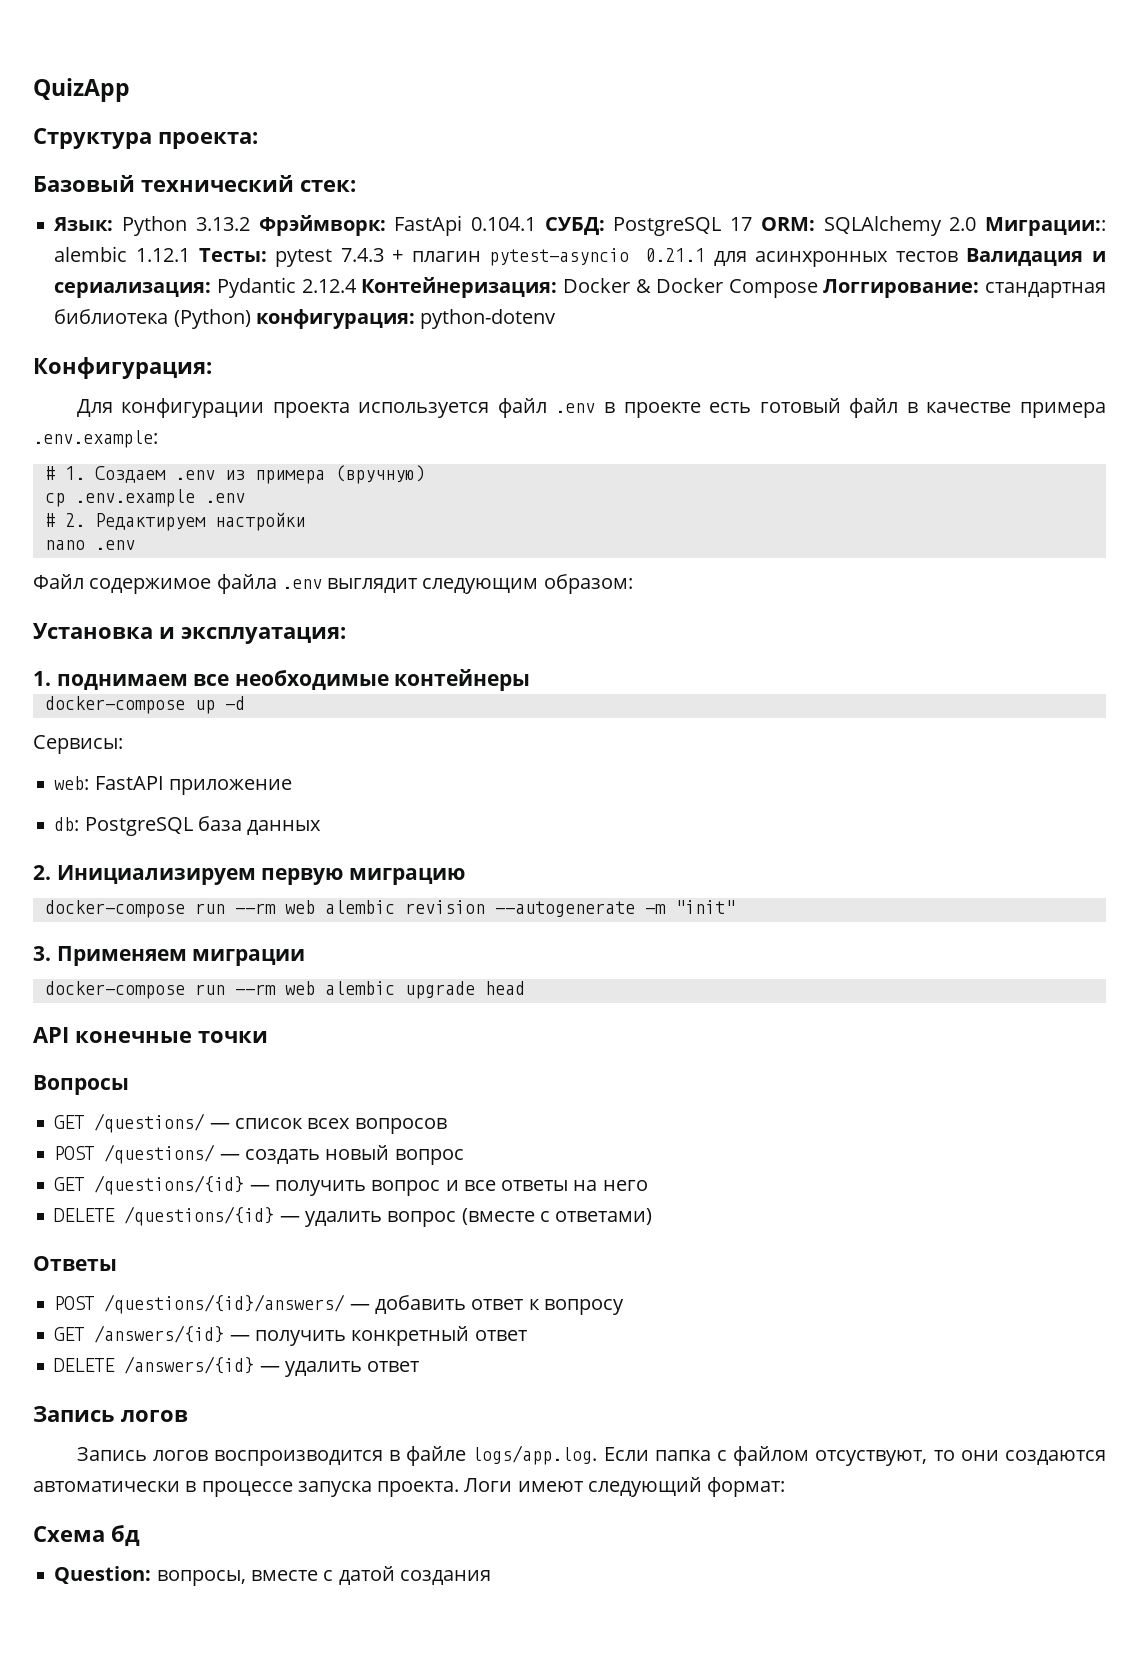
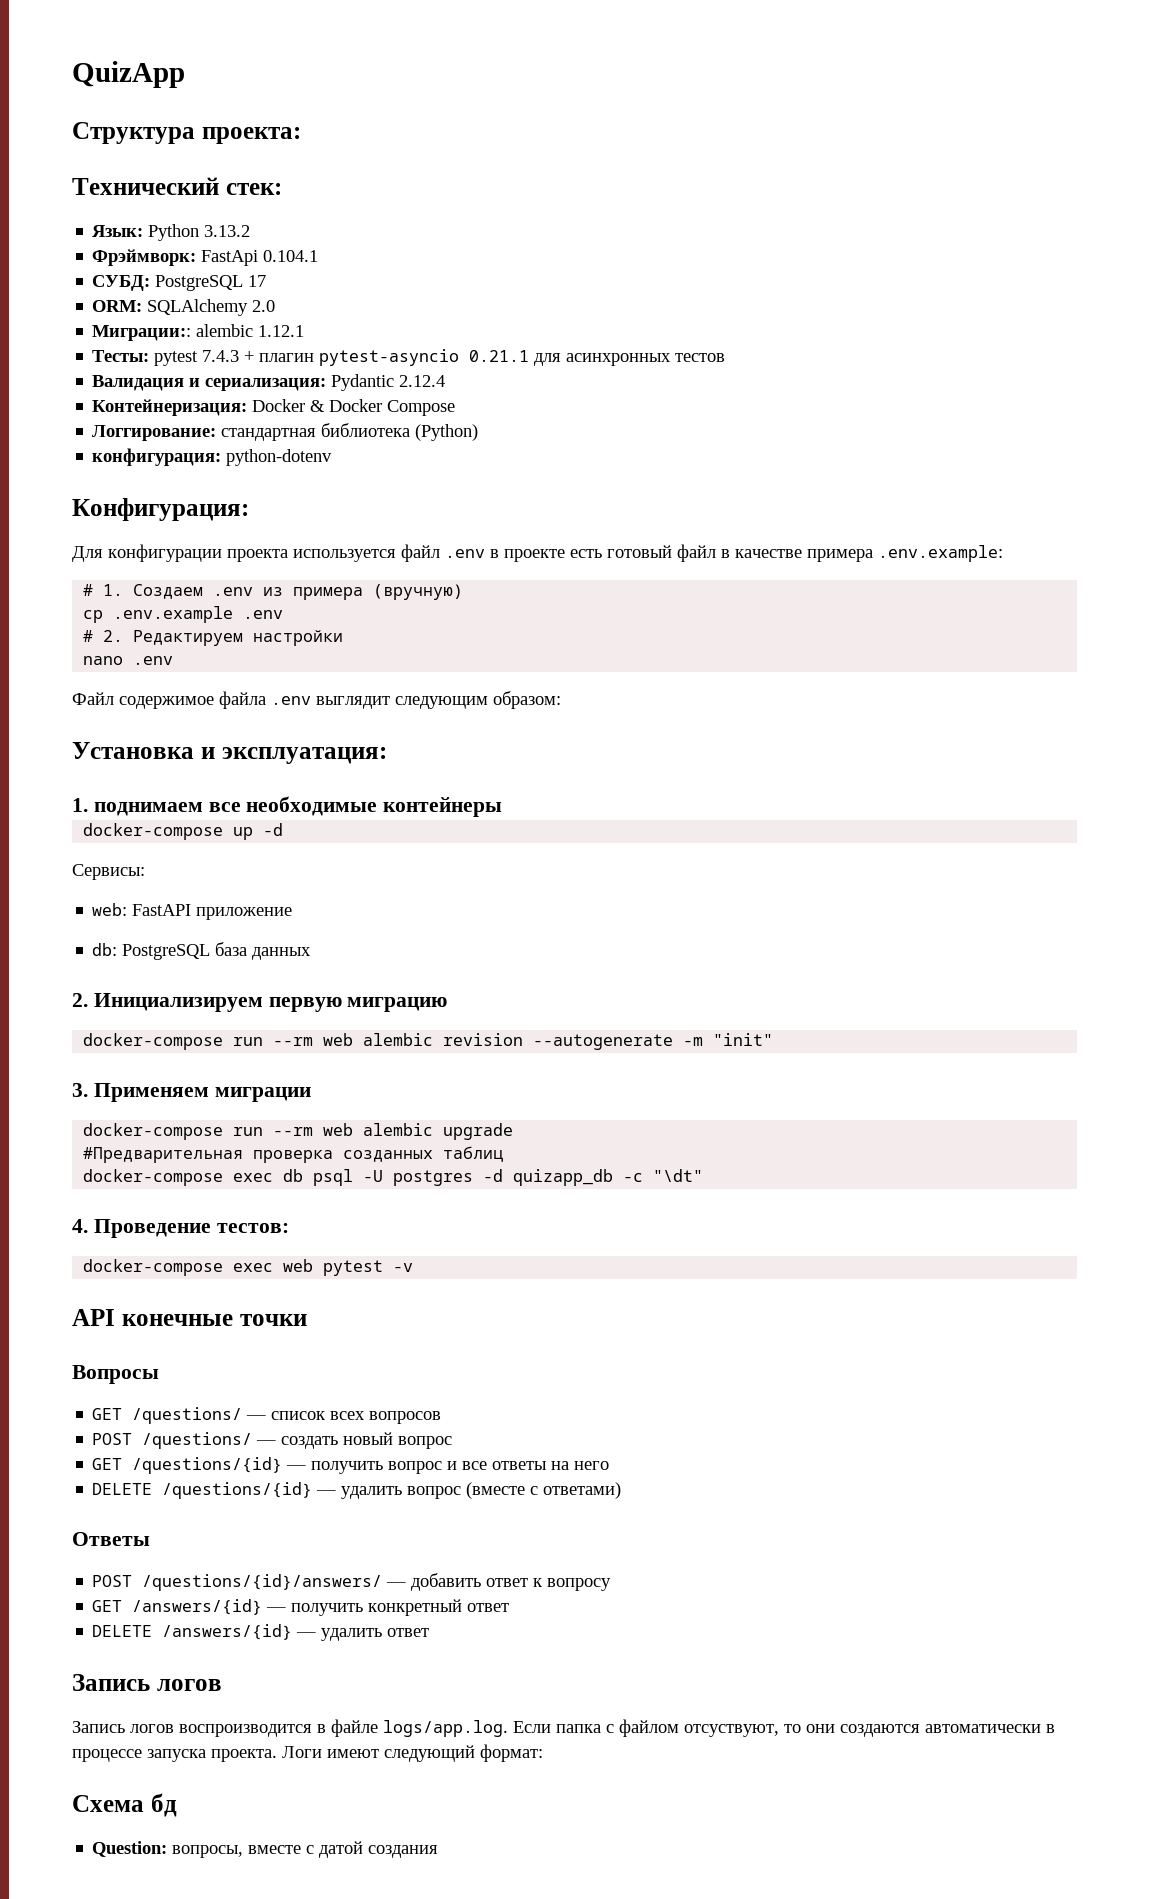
[33,175,294,192] Базовый технический -> [72,177,219,195] Технический
(250, 224) none -> (251, 231) //
(537, 224) none -> (319, 256) //
(753, 224) none -> (267, 281) //
(977, 224) none -> (276, 306) //
(190, 255) none -> (305, 331) //
(958, 256) none -> (726, 357) //
(357, 286) none -> (446, 381) //
(818, 288) none -> (456, 408) //
(251, 319) none -> (479, 432) //
[484,981,525,995] head -> [83,1146,504,1163] [83,1169,704,1186] [72,1219,289,1238] [83,1259,414,1276] // #Предварительная проверка созданных таблиц // docker-compose exec db psql -U postgres -d quizapp_db -c "\dt" // 4. Проведение тестов: // docker-compose exec web pytest -v

